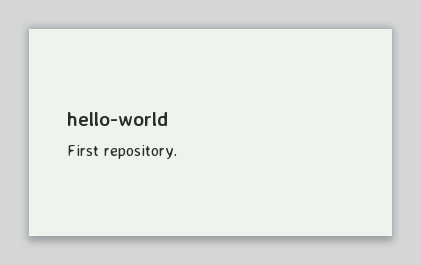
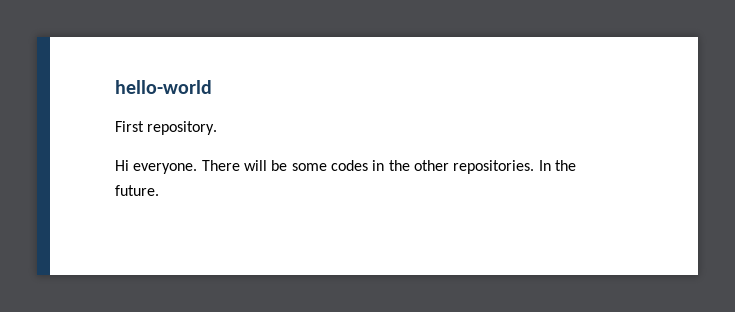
(177, 152) none -> [115,160,576,174] [115,185,159,196] // Hi everyone. There will be some codes in the other repositories. In the future.

